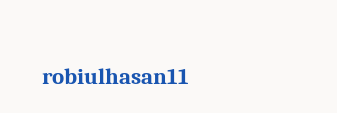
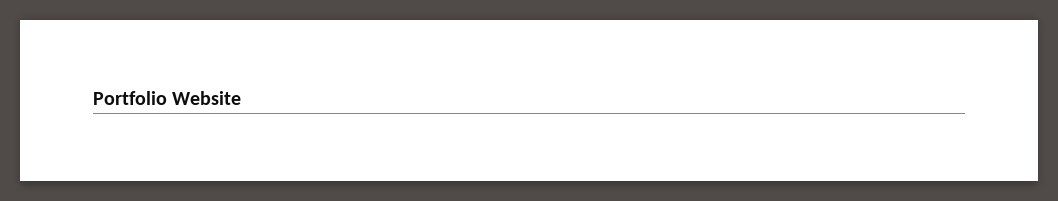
[42,68,189,84] robiulhasan11 -> [93,91,242,105] Portfolio Website

